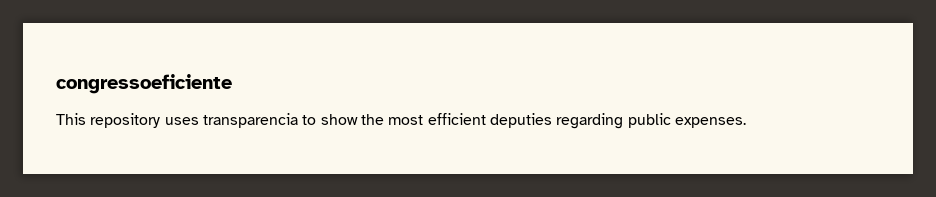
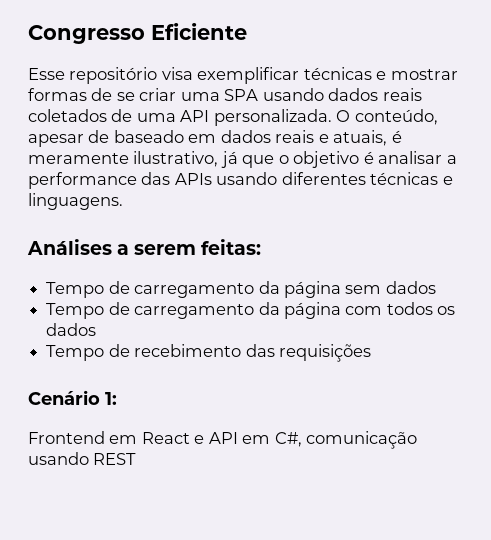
[56,74,232,94] [56,113,746,129] congressoeficiente // This repository uses transparencia to show the most efficient deputies regarding public expenses. -> [28,23,247,44] [28,67,458,84] [28,88,422,101] [28,109,438,126] [28,130,402,147] [28,151,457,168] [28,172,453,189] [28,193,123,210] [27,239,262,255] [46,281,436,298] [46,302,456,319] [46,323,97,336] [46,344,371,362] [28,390,117,405] [28,431,418,449] [28,452,137,465] Congresso Eficiente // Esse repositório visa exemplificar técnicas e mostrar formas de se criar uma SPA usando dados reais coletados de uma API personalizada. O conteúdo, apesar de baseado em dados reais e atuais, é meramente ilustrativo, já que o objetivo é analisar a performance das APIs usando diferentes técnicas e linguagens. // Análises a serem feitas: // Tempo de carregamento da página sem dados // Tempo de carregamento da página com todos os dados // Tempo de recebimento das requisições // Cenário 1: // Frontend em React e API em C#, comunicação usando REST

